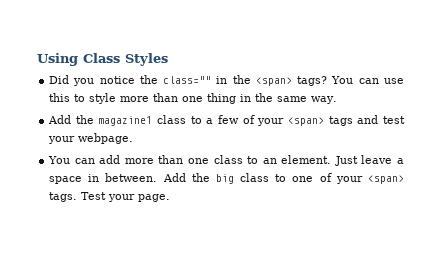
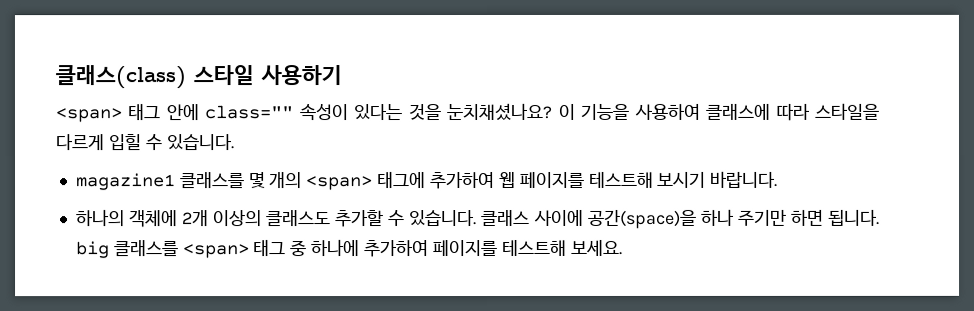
[37,53,168,66] [49,75,404,86] [49,93,338,104] [48,115,405,126] [48,133,134,144] [48,155,404,166] [49,173,404,184] [49,192,171,202] Using Class Styles // Did you notice the class="" in the <span> tags? You can use this to style more than one thing in the same way. // Add the magazine1 class to a few of your <span> tags and test your webpage. // You can add more than one class to an element. Just leave a space in between. Add the big class to one of your <span> tags. Test your page. -> [55,65,342,90] [55,102,879,123] [55,134,234,151] [75,170,779,191] [75,208,881,229] [75,239,623,259] 클래스(class) 스타일 사용하기 // <span> 태그 안에 class="" 속성이 있다는 것을 눈치채셨나요? 이 기능을 사용하여 클래스에 따라 스타일을 다르게 입힐 수 있습니다. // magazine1 클래스를 몇 개의 <span> 태그에 추가하여 웹 페이지를 테스트해 보시기 바랍니다. // 하나의 객체에 2개 이상의 클래스도 추가할 수 있습니다. 클래스 사이에 공간(space)을 하나 주기만 하면 됩니다. big 클래스를 <span> 태그 중 하나에 추가하여 페이지를 테스트해 보세요.

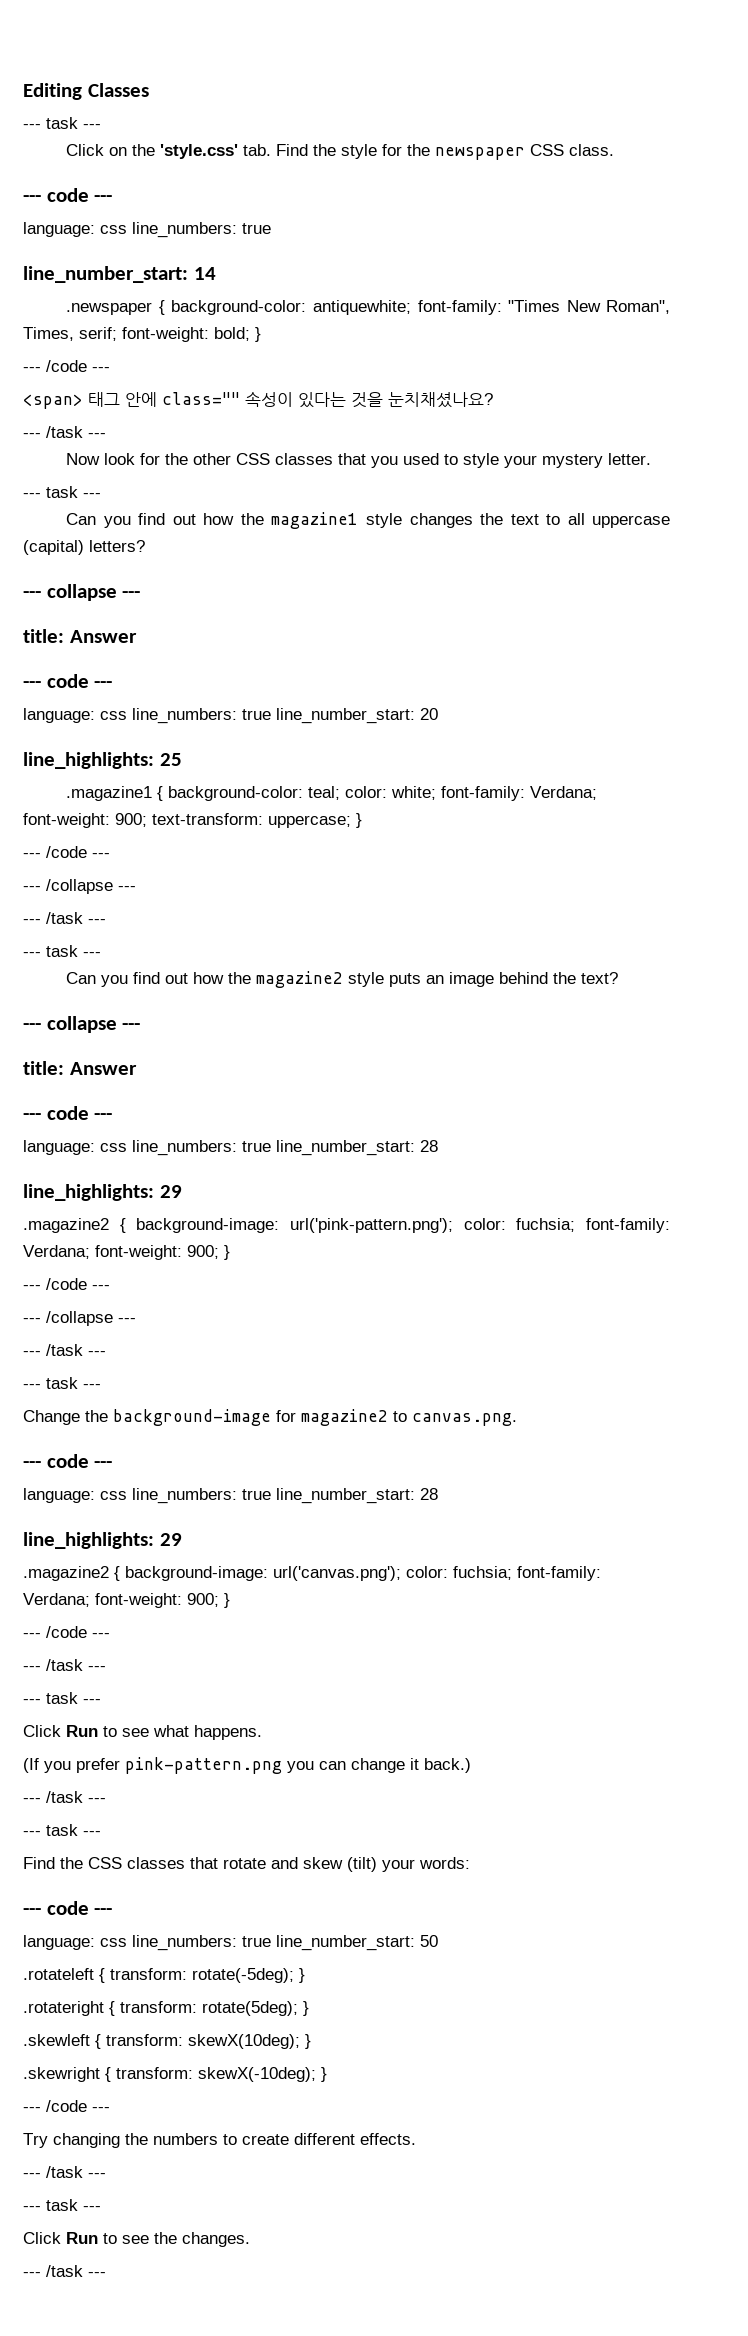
[55,65,342,90] 클래스(class) 스타일 사용하기 -> [23,83,149,100] [23,117,101,129] [66,144,615,160] [23,188,113,202] [23,222,271,238] [23,266,216,283] [66,300,670,315] [23,327,261,342] [23,360,110,372] Editing Classes // --- task --- // Click on the 'style.css' tab. Find the style for the newspaper CSS class. // --- code --- // language: css line_numbers: true // line_number_start: 14 // .newspaper { background-color: antiquewhite; font-family: "Times New Roman", Times, serif; font-weight: bold; } // --- /code ---
[557,102,879,121] [55,134,234,151] [75,170,779,191] [75,208,881,229] [75,239,623,259] 이 기능을 사용하여 클래스에 따라 스타일을 다르게 입힐 수 있습니다. // magazine1 클래스를 몇 개의 <span> 태그에 추가하여 웹 페이지를 테스트해 보시기 바랍니다. // 하나의 객체에 2개 이상의 클래스도 추가할 수 있습니다. 클래스 사이에 공간(space)을 하나 주기만 하면 됩니다. big 클래스를 <span> 태그 중 하나에 추가하여 페이지를 테스트해 보세요. -> [23,426,106,438] [66,453,652,468] [23,486,101,498] [66,512,670,529] [23,540,145,555] [23,584,141,601] [23,629,137,643] [23,674,113,688] [23,708,438,724] [23,752,182,769] [66,786,598,801] [23,813,362,828] [23,846,110,858] [23,879,136,894] [23,912,106,924] [23,945,101,957] [66,971,619,988] [23,1016,141,1033] [23,1061,137,1075] [23,1106,113,1120] [23,1140,438,1156] [23,1184,182,1201] [23,1218,671,1233] [23,1245,230,1260] [23,1278,110,1290] [23,1311,136,1326] [23,1344,106,1356] [23,1377,101,1389] [23,1409,517,1426] [23,1454,113,1468] [23,1488,438,1504] [23,1532,182,1549] [23,1566,601,1581] [23,1593,230,1608] [23,1626,110,1638] [23,1659,106,1671] [23,1692,101,1704] [23,1725,262,1740] [23,1757,471,1774] [23,1791,106,1803] [23,1824,101,1836] [23,1857,470,1872] [23,1901,113,1915] [23,1935,438,1951] [23,1968,305,1983] [23,2001,309,2016] [23,2034,311,2049] [23,2067,327,2082] [23,2100,110,2112] [23,2133,416,2148] [23,2166,106,2178] [23,2199,101,2211] [23,2232,250,2247] [23,2265,106,2277] // --- /task --- // Now look for the other CSS classes that you used to style your mystery letter. // --- task --- // Can you find out how the magazine1 style changes the text to all uppercase (capital) letters? // --- collapse --- // title: Answer // --- code --- // language: css line_numbers: true line_number_start: 20 // line_highlights: 25 // .magazine1 { background-color: teal; color: white; font-family: Verdana; font-weight: 900; text-transform: uppercase; } // --- /code --- // --- /collapse --- // --- /task --- // --- task --- // Can you find out how the magazine2 style puts an image behind the text? // --- collapse --- // title: Answer // --- code --- // language: css line_numbers: true line_number_start: 28 // line_highlights: 29 // .magazine2 { background-image: url('pink-pattern.png'); color: fuchsia; font-family: Verdana; font-weight: 900; } // --- /code --- // --- /collapse --- // --- /task --- // --- task --- // Change the background-image for magazine2 to canvas.png. // --- code --- // language: css line_numbers: true line_number_start: 28 // line_highlights: 29 // .magazine2 { background-image: url('canvas.png'); color: fuchsia; font-family: Verdana; font-weight: 900; } // --- /code --- // --- /task --- // --- task --- // Click Run to see what happens. // (If you prefer pink-pattern.png you can change it back.) // --- /task --- // --- task --- // Find the CSS classes that rotate and skew (tilt) your words: // --- code --- // language: css line_numbers: true line_number_start: 50 // .rotateleft { transform: rotate(-5deg); } // .rotateright { transform: rotate(5deg); } // .skewleft { transform: skewX(10deg); } // .skewright { transform: skewX(-10deg); } // --- /code --- // Try changing the numbers to create different effects. // --- /task --- // --- task --- // Click Run to see the changes. // --- /task ---

